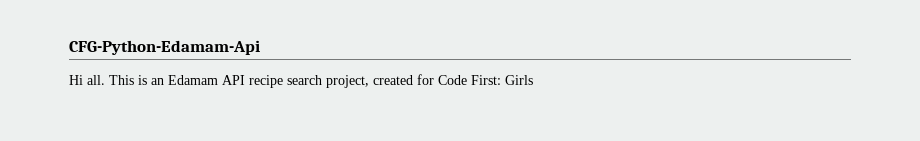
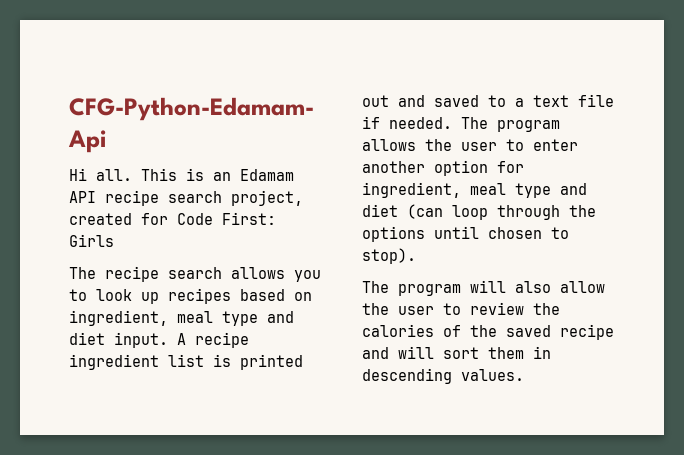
(533, 80) none -> [69,266,321,282] [69,288,312,304] [69,310,294,326] [69,332,249,348] [69,354,303,370] [362,94,614,107] [362,116,560,132] [362,139,578,151] [362,160,524,176] [362,182,587,198] [362,204,596,220] [362,226,569,242] [362,248,416,264] [362,280,605,296] [362,302,560,315] [362,324,614,340] [362,346,551,359] [362,368,524,384] // The recipe search allows you to look up recipes based on ingredient, meal type and diet input. A recipe ingredient list is printed out and saved to a text file if needed. The program allows the user to enter another option for ingredient, meal type and diet (can loop through the options until chosen to stop). // The program will also allow the user to review the calories of the saved recipe and will sort them in descending values.

